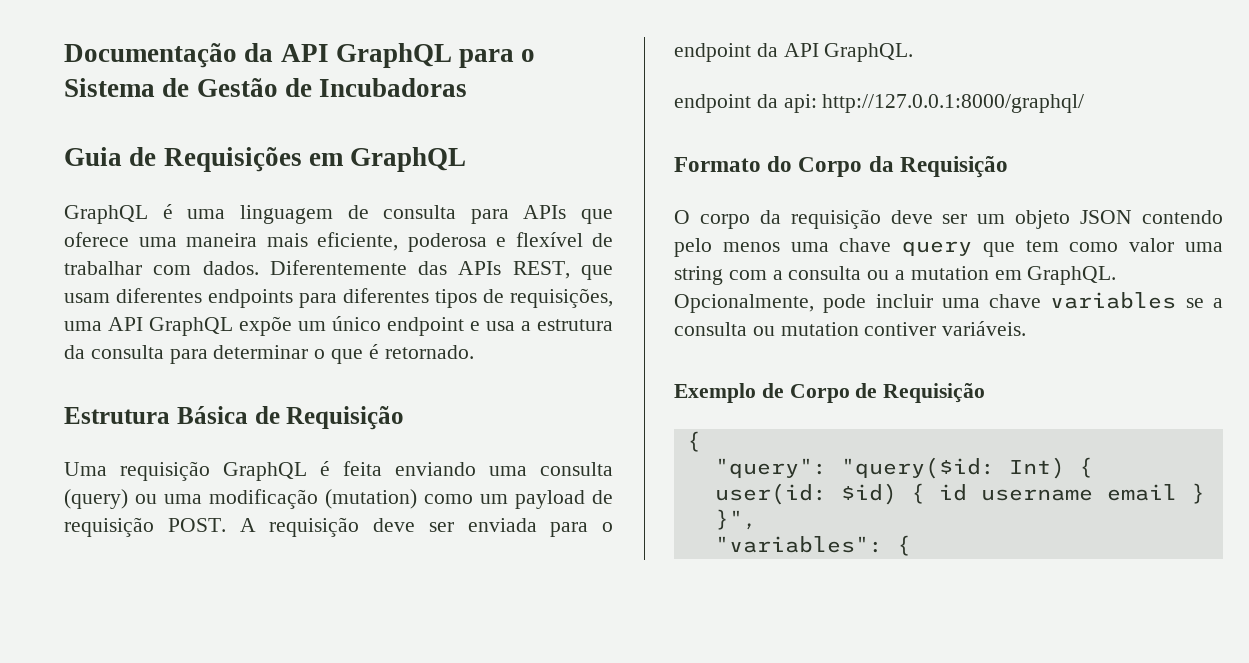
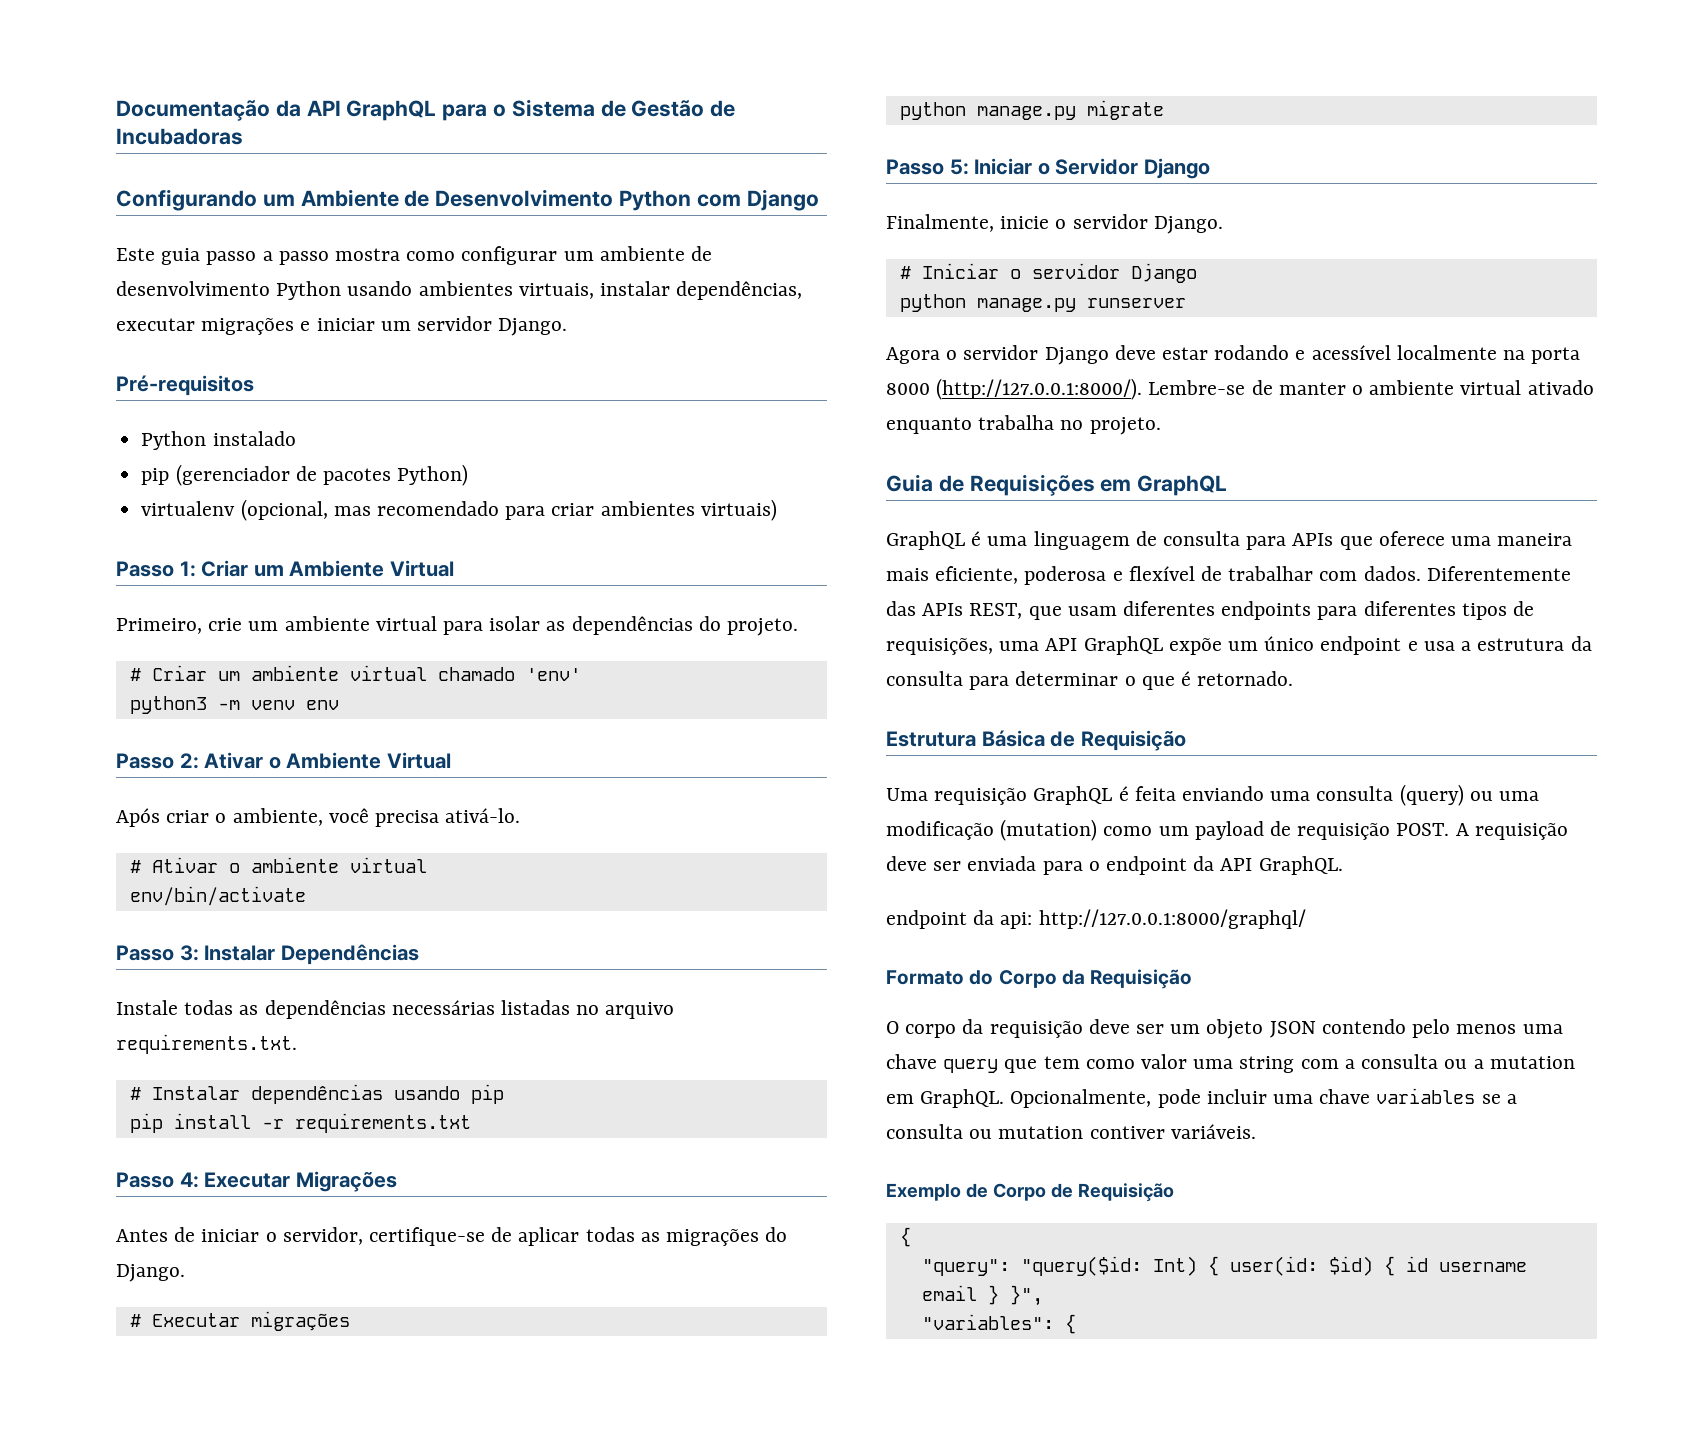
(468, 87) none -> [116,189,819,211] [116,246,713,265] [116,281,803,300] [116,316,568,336] [116,375,254,396] [141,431,296,450] [141,464,469,486] [141,499,777,521] [116,560,454,577] [116,616,799,636] [129,665,581,681] [129,696,339,714] [116,752,451,769] [116,808,521,827] [129,857,427,873] [129,886,306,906] [116,944,419,965] [116,1000,675,1019] [116,1034,297,1054] [129,1084,504,1104] [129,1113,471,1133] [116,1171,397,1192] [116,1227,788,1246] [116,1264,185,1282] [129,1311,350,1331] [899,100,1164,120] [886,158,1210,179] [886,214,1223,234] [899,263,1197,283] [899,294,1186,312] [886,345,1581,365] [886,378,1594,400] [886,415,1161,435] // Configurando um Ambiente de Desenvolvimento Python com Django // Este guia passo a passo mostra como configurar um ambiente de desenvolvimento Python usando ambientes virtuais, instalar dependências, executar migrações e iniciar um servidor Django. // Pré-requisitos // Python instalado // pip (gerenciador de pacotes Python) // virtualenv (opcional, mas recomendado para criar ambientes virtuais) // Passo 1: Criar um Ambiente Virtual // Primeiro, crie um ambiente virtual para isolar as dependências do projeto. // # Criar um ambiente virtual chamado 'env' // python3 -m venv env // Passo 2: Ativar o Ambiente Virtual // Após criar o ambiente, você precisa ativá-lo. // # Ativar o ambiente virtual // env/bin/activate // Passo 3: Instalar Dependências // Instale todas as dependências necessárias listadas no arquivo requirements.txt. // # Instalar dependências usando pip // pip install -r requirements.txt // Passo 4: Executar Migrações // Antes de iniciar o servidor, certifique-se de aplicar todas as migrações do Django. // # Executar migrações // python manage.py migrate // Passo 5: Iniciar o Servidor Django // Finalmente, inicie o servidor Django. // # Iniciar o servidor Django // python manage.py runserver // Agora o servidor Django deve estar rodando e acessível localmente na porta 8000 (http://127.0.0.1:8000/). Lembre-se de manter o ambiente virtual ativado enquanto trabalha no projeto.

